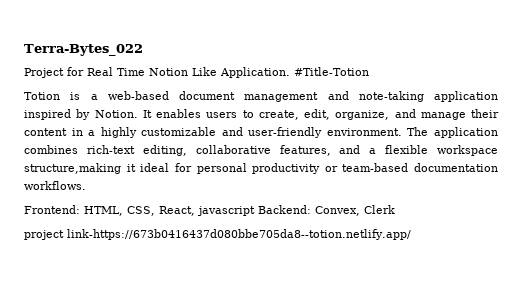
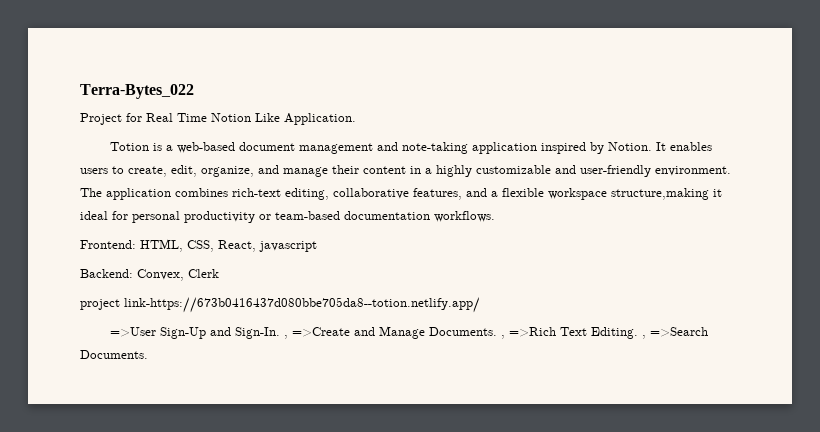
[294,67,369,76] #Title-Totion -> (356, 119) none
(255, 211) none -> (317, 246) //
(411, 234) none -> [109,326,708,339] [80,350,148,359] // =>User Sign-Up and Sign-In. , =>Create and Manage Documents. , =>Rich Text Editing. , =>Search Documents.

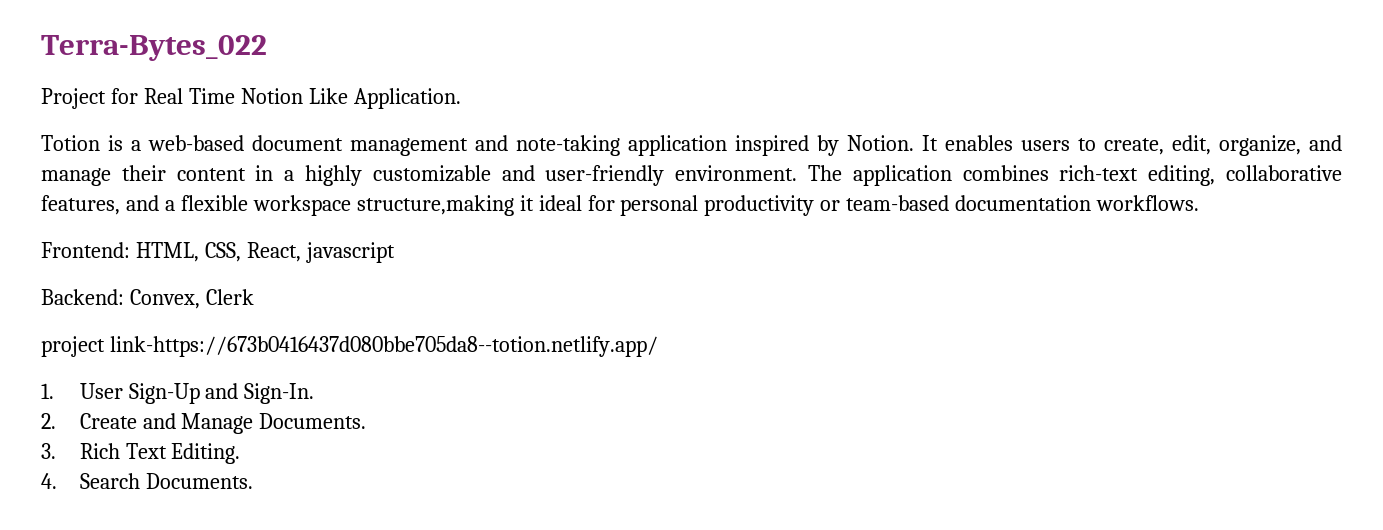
[109,327,156,337] =>User -> [41,383,123,399] 1. User
[283,327,350,339] , =>Create -> [41,413,137,429] // 2. Create
[500,327,556,339] , =>Rich -> [41,443,120,459] // 3. Rich
[641,327,708,339] , =>Search -> [41,473,140,489] // 4. Search

